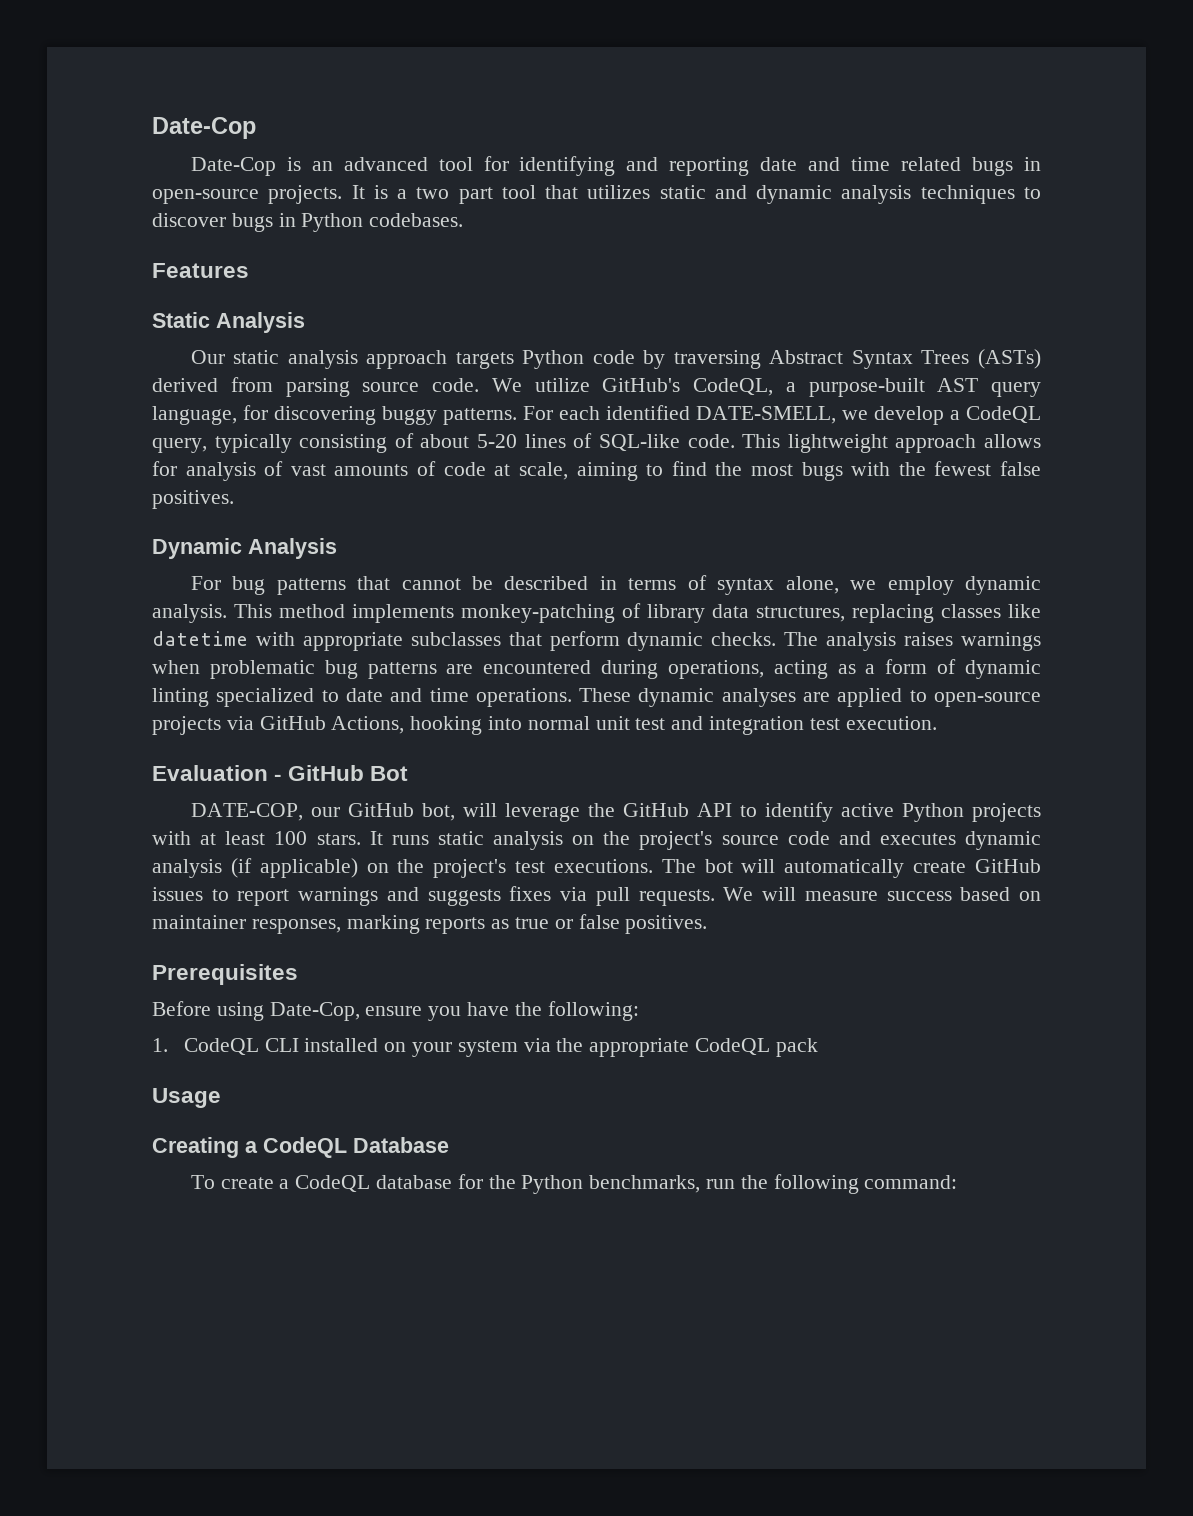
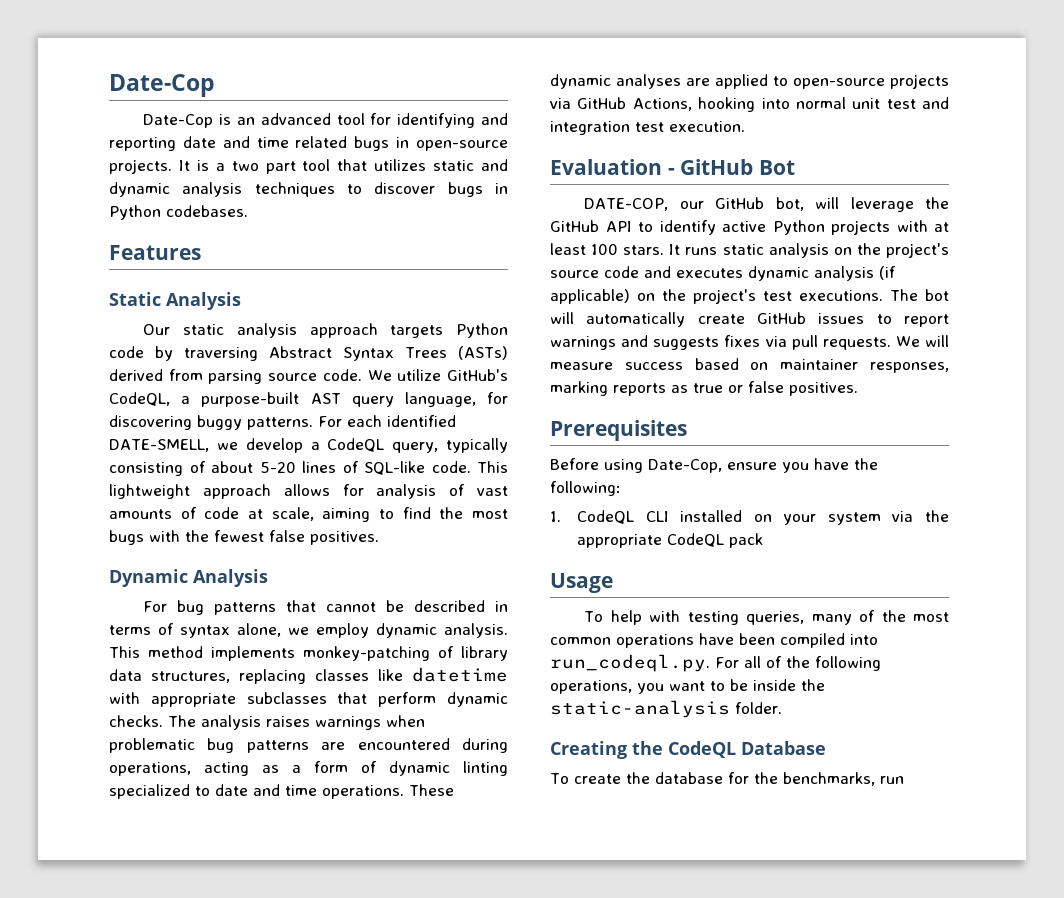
(221, 1098) none -> [584,610,950,625] [550,633,878,648] [550,654,881,672] [550,679,825,694] [550,700,782,718] // To help with testing queries, many of the most common operations have been compiled into run_codeql.py. For all of the following operations, you want to be inside the static-analysis folder.
[245,1141,258,1153] a -> [632,741,663,755] the
[279,1175,371,1192] a CodeQL -> [625,772,650,784] the
[521,1175,584,1194] Python -> (778, 778) none
[740,1174,958,1194] the following command: -> (904, 780) none

